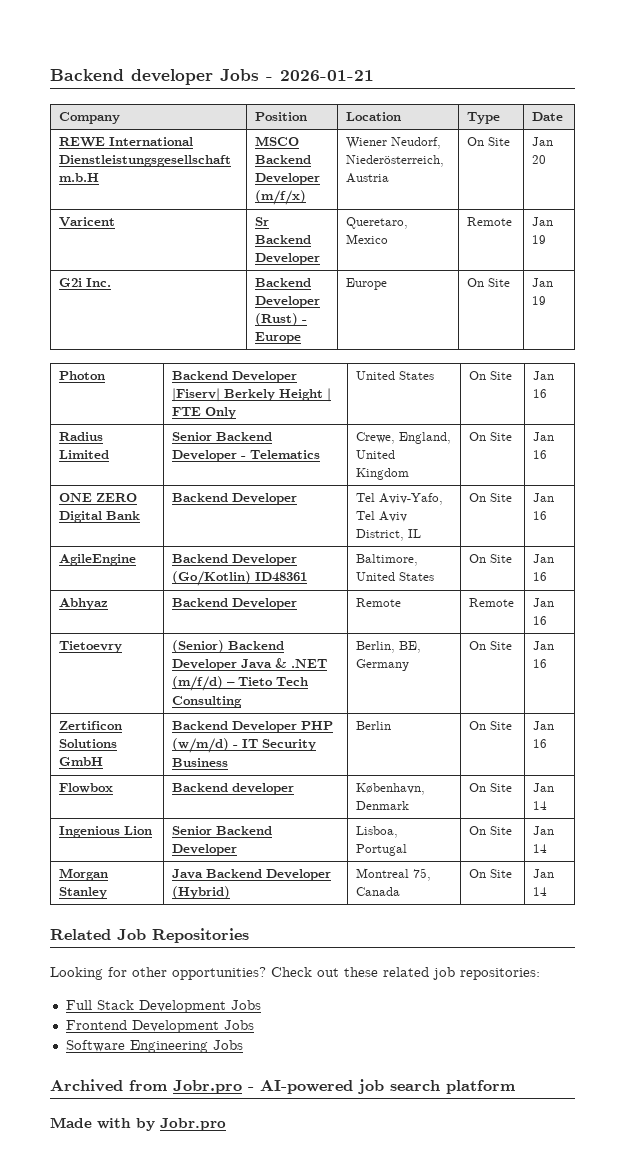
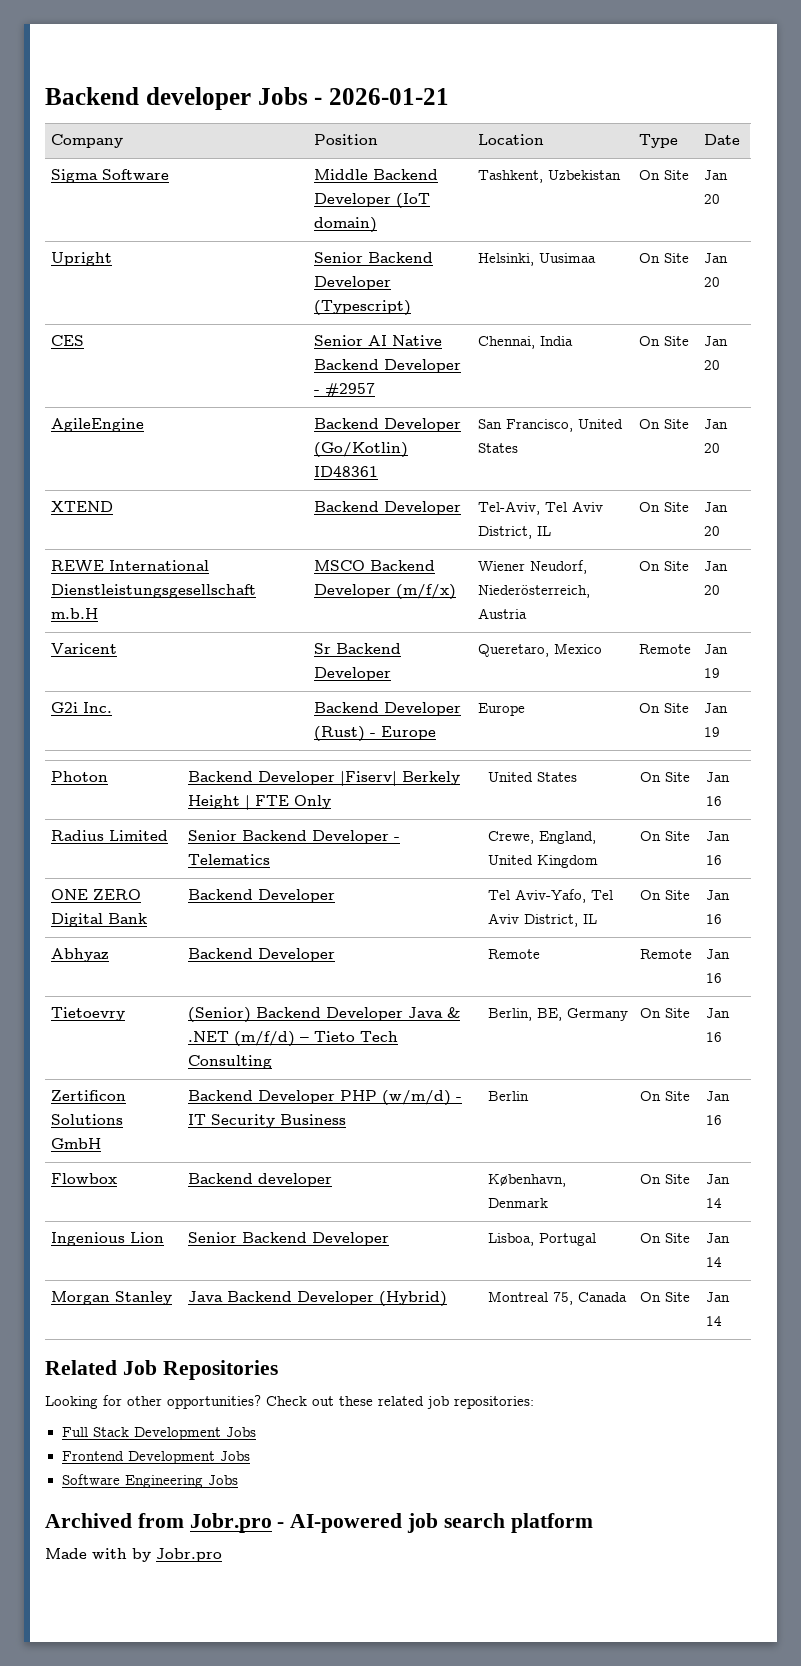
(564, 116) none -> [51,169,170,183] [314,169,439,180] [314,193,431,208] [314,217,378,233] [478,170,622,183] [639,170,690,180] [704,170,729,180] [704,194,721,204] [51,252,113,266] [314,252,434,263] [314,276,392,290] [314,300,412,316] [478,253,597,266] [639,253,690,263] [704,253,729,263] [704,277,721,287] [51,335,85,346] [314,335,443,346] [314,359,462,373] [314,383,376,397] [478,336,574,349] [639,336,690,346] [704,336,729,346] [704,360,721,370] [51,418,145,432] [314,418,462,432] [314,442,409,458] [314,466,379,477] [478,419,624,432] [478,443,519,453] [639,419,690,429] [704,419,729,429] [704,443,721,453] [51,501,114,512] [314,501,462,515] [478,501,604,515] [478,526,552,539] [639,502,690,512] [704,502,729,512] [704,526,721,536] // Sigma Software | Middle Backend Developer (IoT domain) | Tashkent, Uzbekistan | On Site | Jan 20 // Upright | Senior Backend Developer (Typescript) | Helsinki, Uusimaa | On Site | Jan 20 // CES | Senior AI Native Backend Developer - #2957 | Chennai, India | On Site | Jan 20 // AgileEngine | Backend Developer (Go/Kotlin) ID48361 | San Francisco, United States | On Site | Jan 20 // XTEND | Backend Developer | Tel-Aviv, Tel Aviv District, IL | On Site | Jan 20
[59,554,137,566] [172,554,298,566] [172,571,308,586] [356,554,419,566] [356,572,435,581] [469,554,513,563] [533,554,555,563] [533,572,548,581] // AgileEngine | Backend Developer (Go/Kotlin) ID48361 | Baltimore, United States | On Site | Jan 16 -> (723, 919) none

